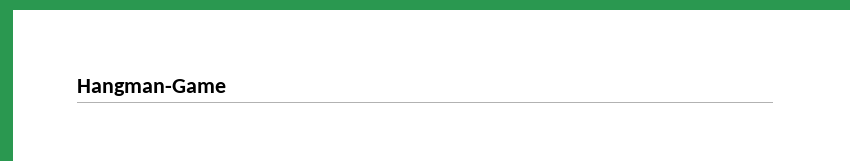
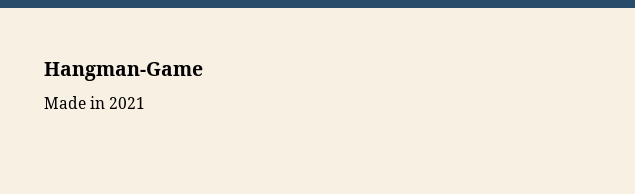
(226, 87) none -> [44,96,146,109] // Made in 2021

